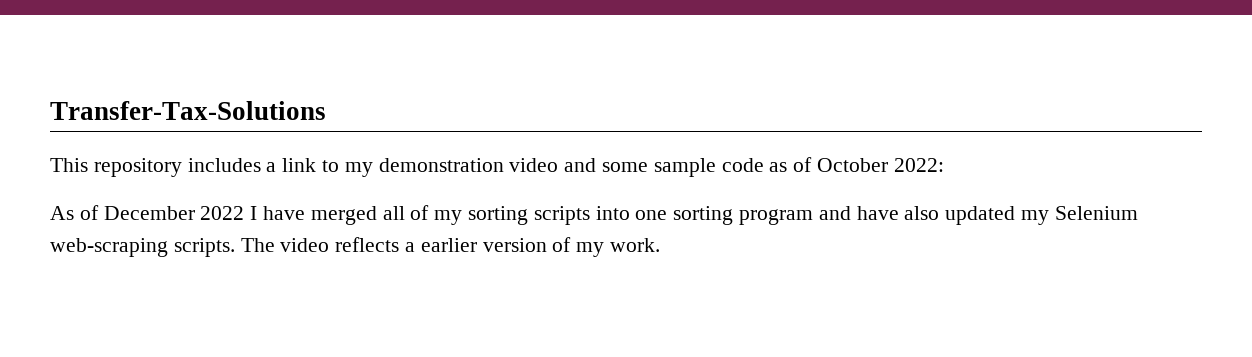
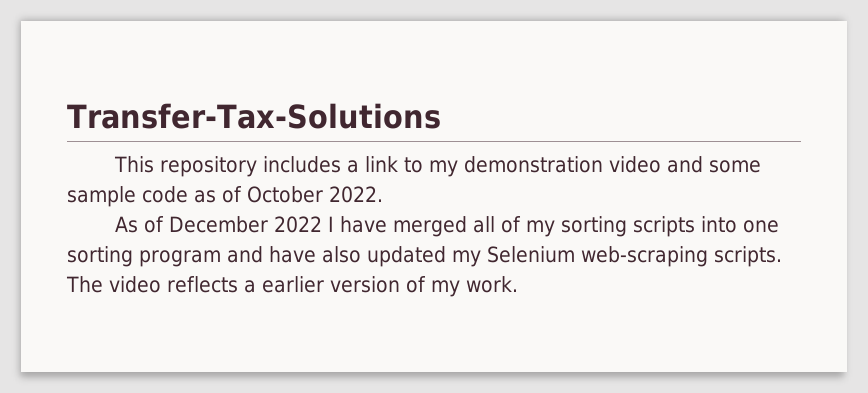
[893,158,944,172] 2022: -> [329,186,383,203] 2022.

